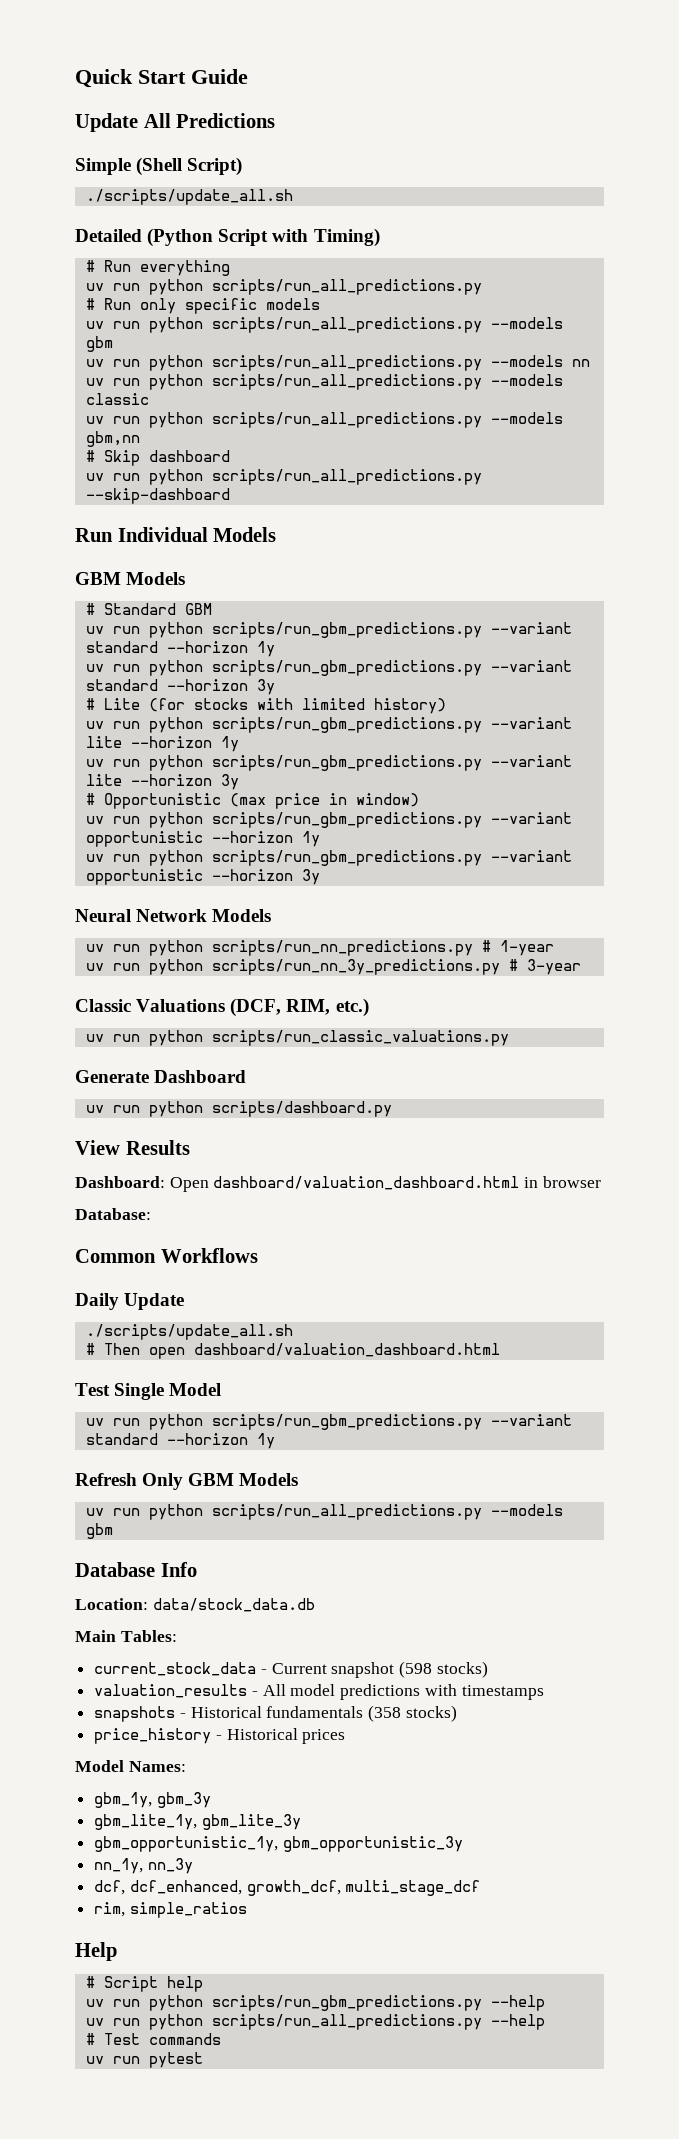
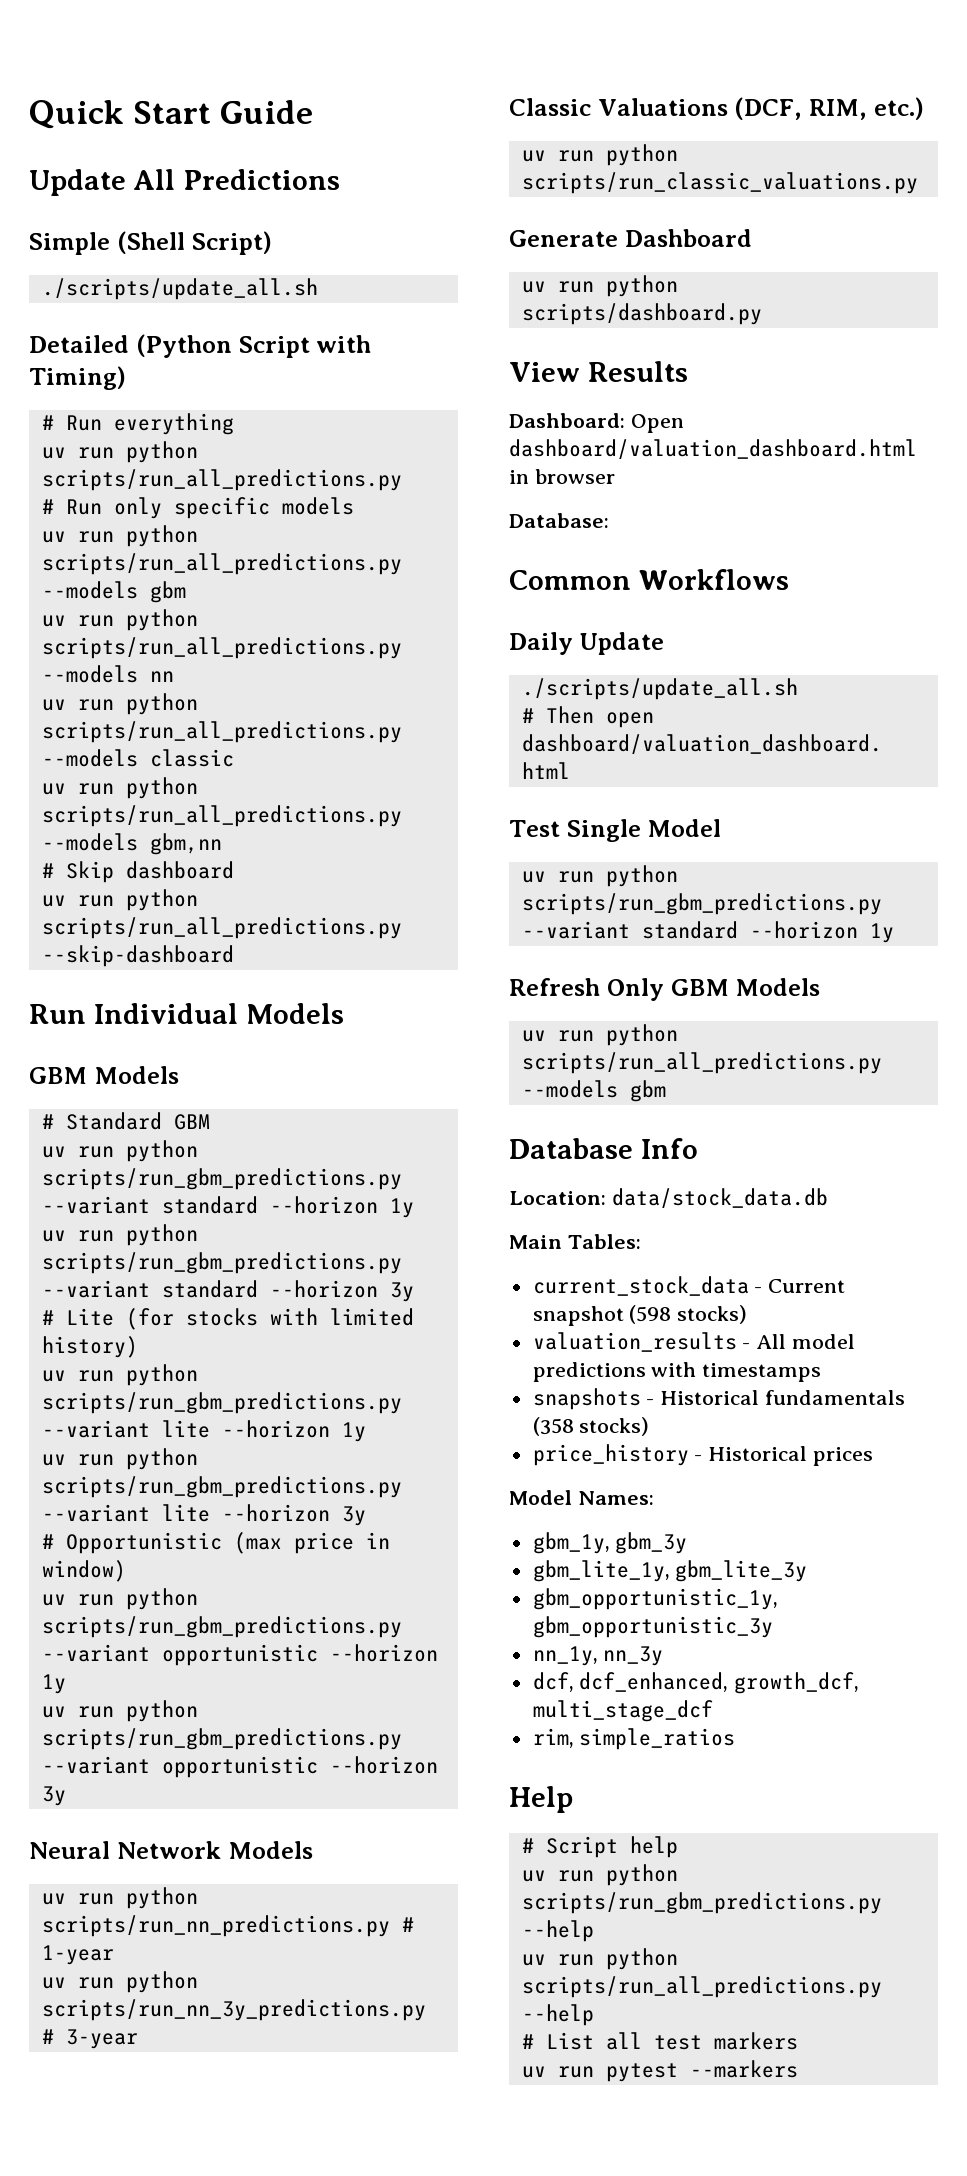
[103,2033,221,2045] Test commands -> [545,2032,798,2050] List all test markers
(203, 2060) none -> [689,2060,798,2078] --markers

